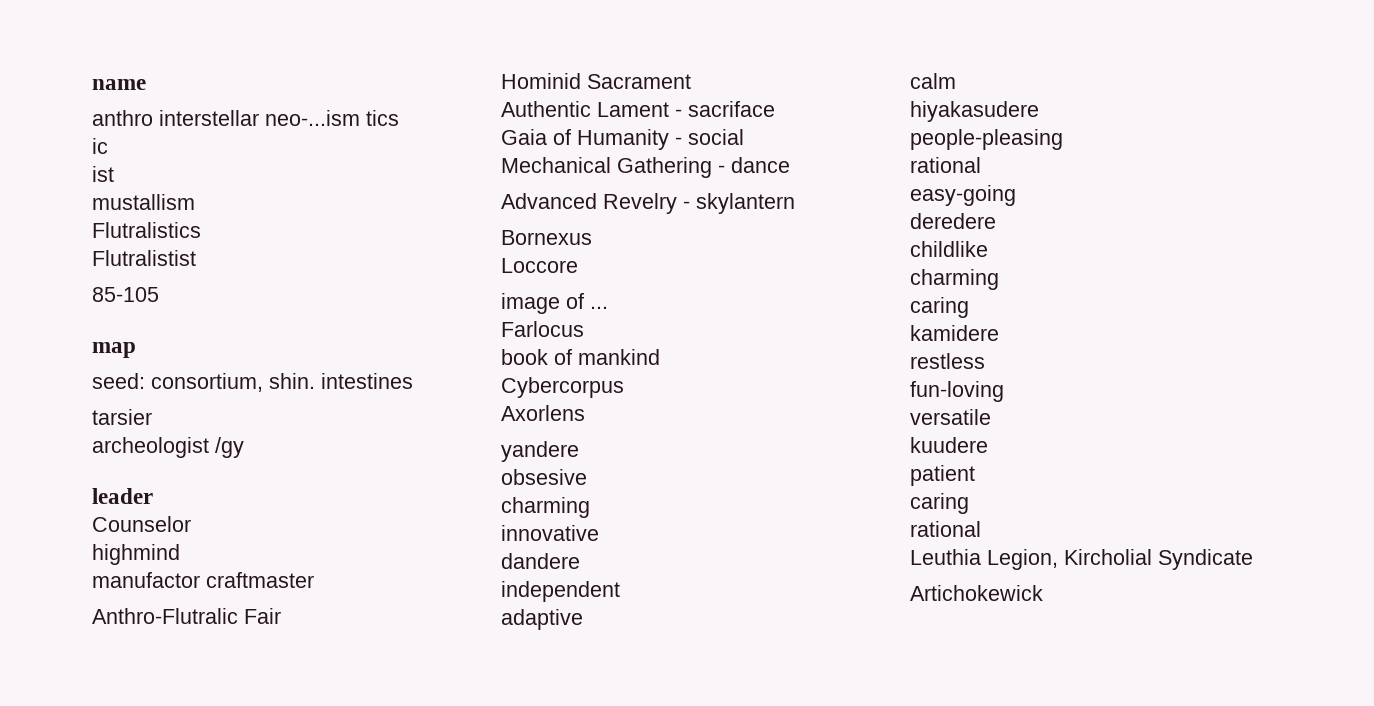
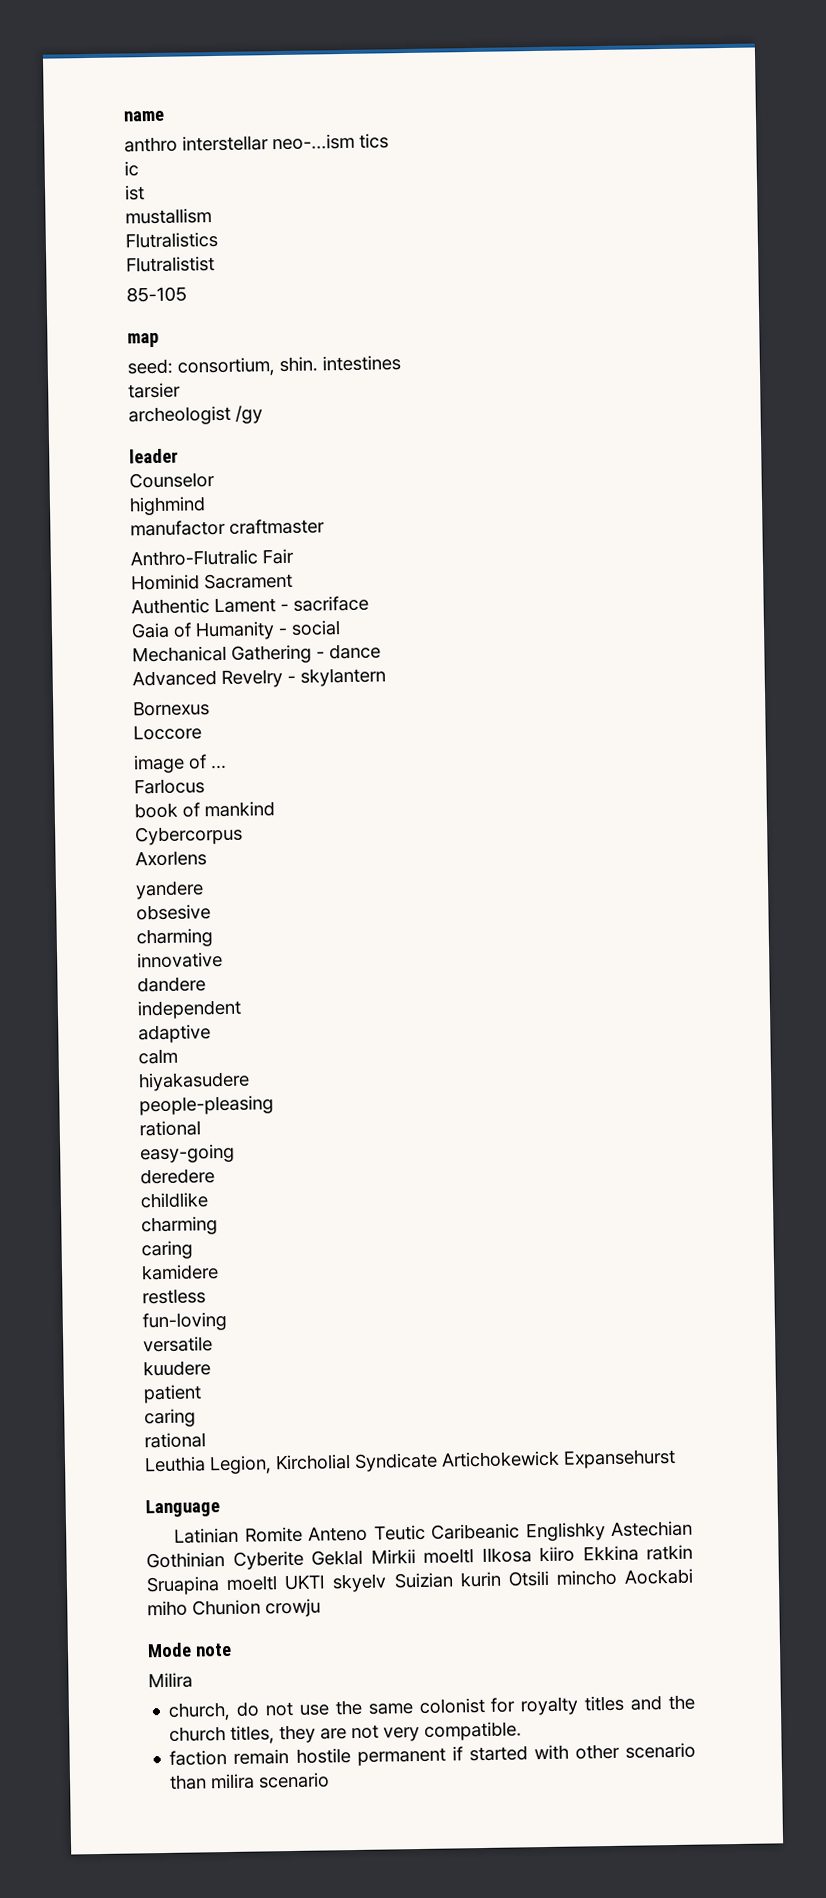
[910,585,1043,601] // Artichokewick -> [441,1448,676,1469] [145,1499,220,1518] [174,1520,693,1544] [146,1544,693,1570] [146,1568,694,1596] [147,1598,321,1618] [147,1642,232,1658] [148,1672,193,1689] [168,1694,695,1721] [169,1721,523,1744] [169,1742,696,1766] [169,1772,331,1790] Artichokewick Expansehurst // Language // Latinian Romite Anteno Teutic Caribeanic Englishky Astechian Gothinian Cyberite Geklal Mirkii moeltl Ilkosa kiiro Ekkina ratkin Sruapina moeltl UKTI skyelv Suizian kurin Otsili mincho Aockabi miho Chunion crowju // Mode note // Milira // church, do not use the same colonist for royalty titles and the church titles, they are not very compatible. // faction remain hostile permanent if started with other scenario than milira scenario

